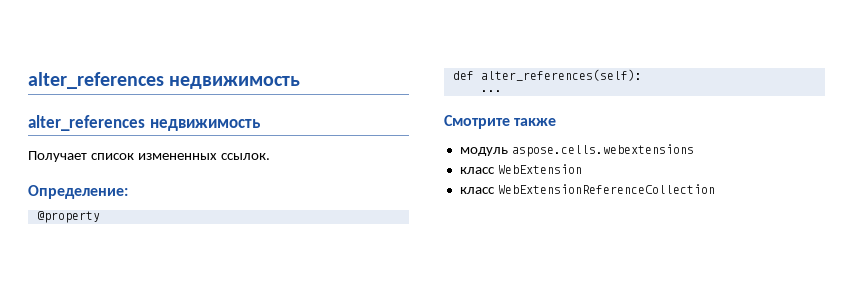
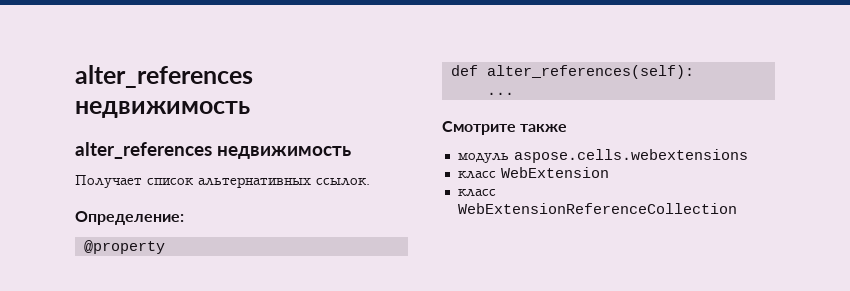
[137,153,217,160] измененных -> [198,177,311,188] альтернативных

